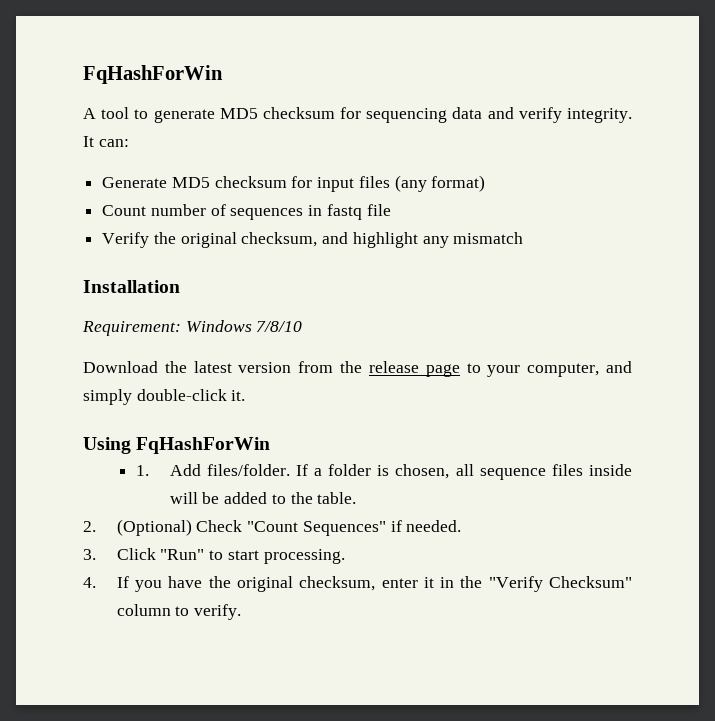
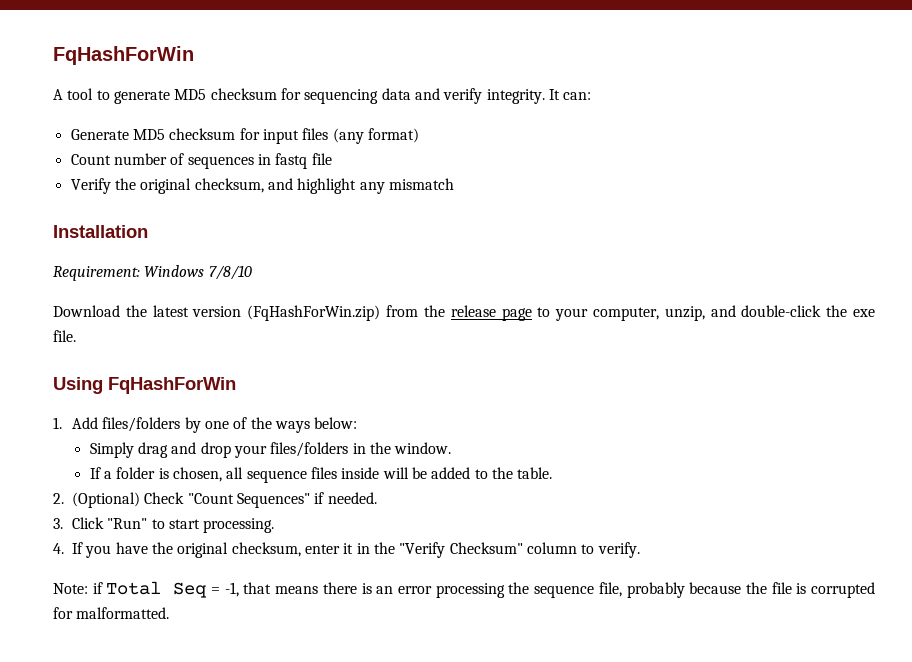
(292, 367) none -> [247,305,381,321] (FqHashForWin.zip)
[606,361,632,373] [83,389,246,405] [83,437,271,454] [135,464,290,476] and simply double-click it. // Using FqHashForWin // 1. Add files/folder. -> [664,305,875,321] [53,330,76,342] [53,377,236,394] [53,417,358,433] [89,442,452,458] unzip, and double-click the exe file. // Using FqHashForWin // 1. Add files/folders by one of the ways below: // Simply drag and drop your files/folders in the window. //
(242, 612) none -> [53,581,876,598] [53,607,170,619] // Note: if Total Seq = -1, that means there is an error processing the sequence file, probably because the file is corrupted for malformatted.

